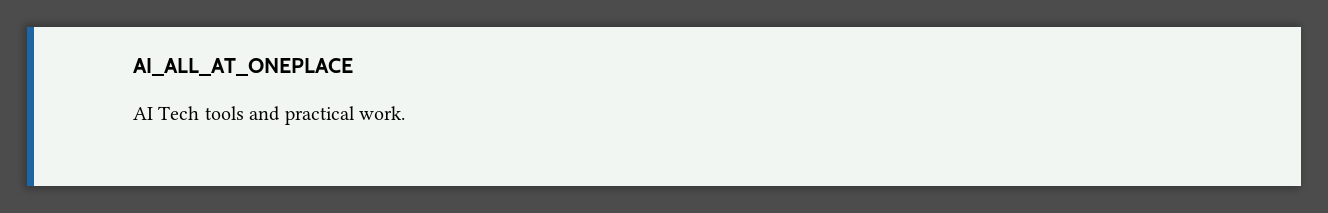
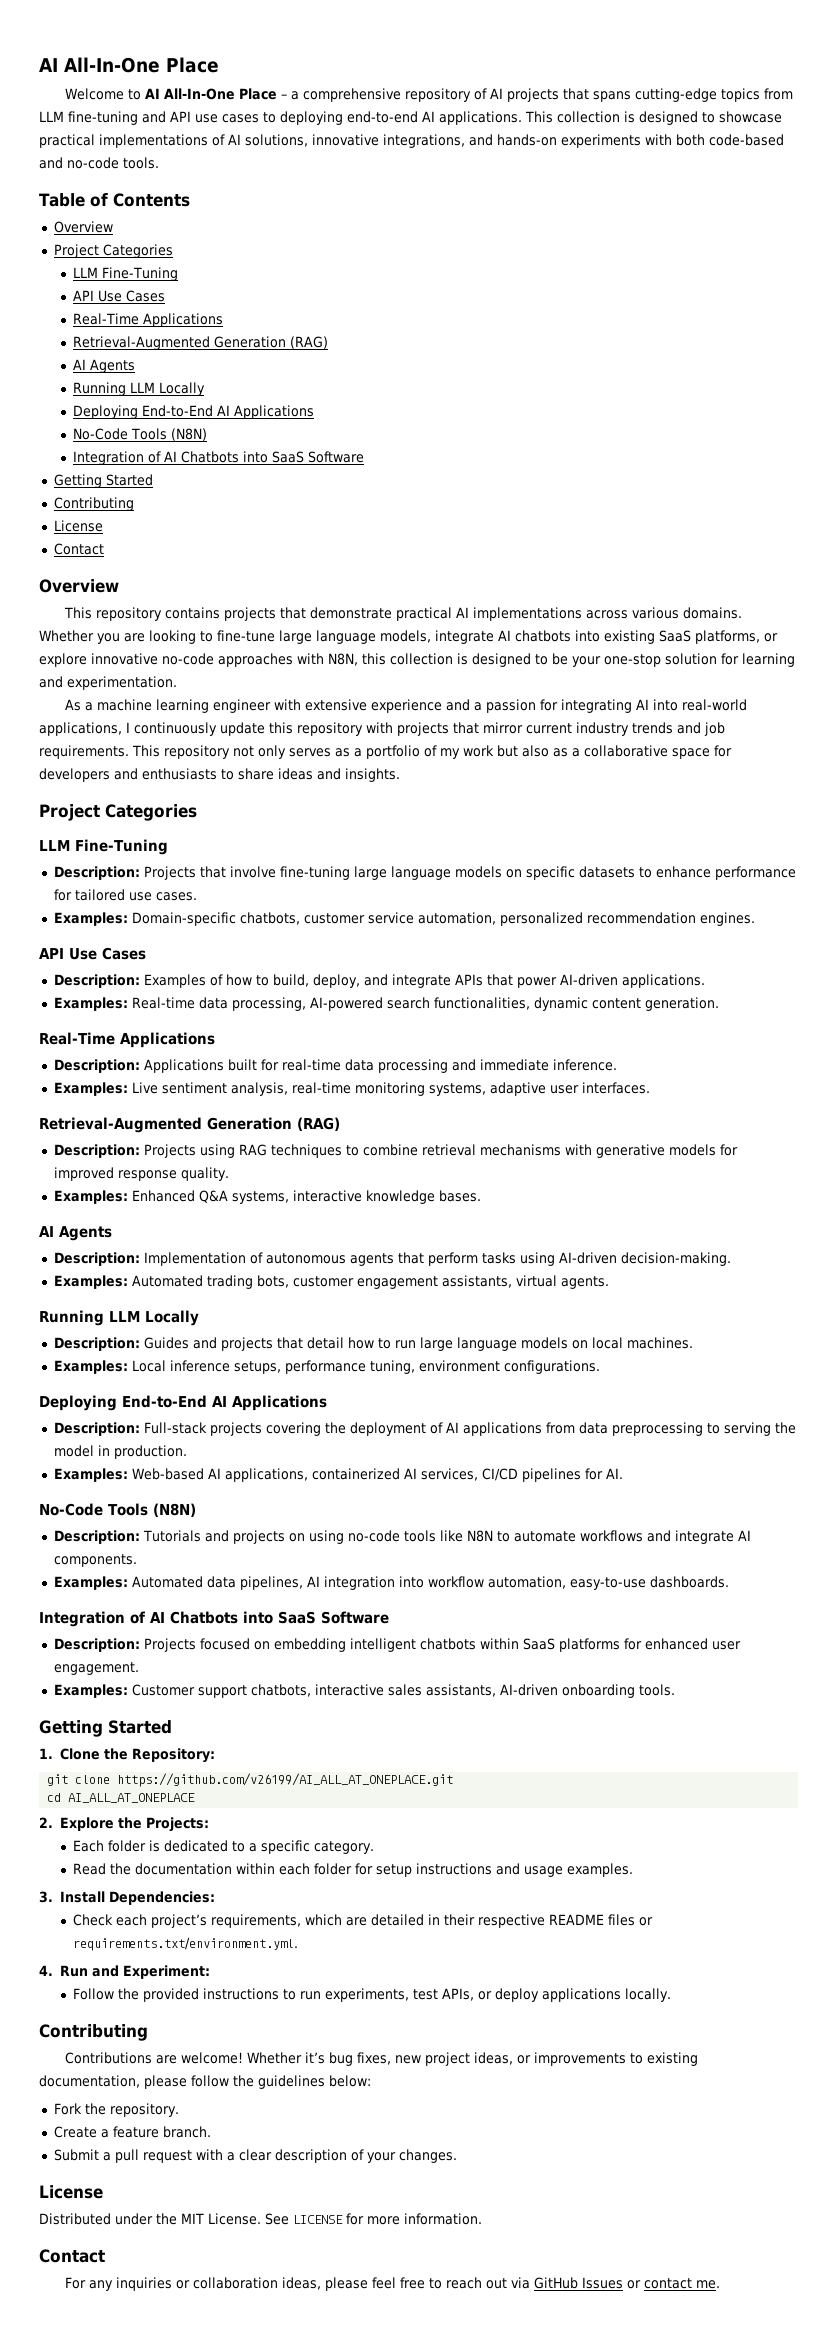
[133,58,353,76] [133,106,405,125] AI_ALL_AT_ONEPLACE // AI Tech tools and practical work. -> [39,57,219,73] [64,88,793,102] [39,111,782,125] [39,134,784,148] [39,157,159,169] [39,193,190,207] [53,221,113,233] [53,244,173,258] [73,267,179,281] [73,290,166,302] [73,313,223,327] [73,336,329,350] [73,359,136,373] [73,382,206,396] [73,405,315,419] [73,428,207,441] [73,451,365,465] [53,474,153,488] [53,497,134,511] [53,520,103,532] [53,543,104,555] [39,579,119,593] [63,607,742,621] [39,630,778,644] [39,653,795,667] [39,676,177,690] [64,699,747,713] [39,722,725,736] [39,745,732,759] [39,768,400,782] [39,804,197,821] [39,839,168,855] [53,866,796,880] [53,889,197,901] [53,912,755,926] [39,947,146,960] [53,974,705,988] [53,997,719,1011] [39,1032,215,1048] [53,1059,617,1073] [53,1082,650,1096] [39,1117,340,1133] [53,1144,738,1158] [53,1167,229,1181] [53,1190,481,1204] [39,1226,112,1241] [53,1252,731,1266] [53,1275,609,1289] [39,1310,199,1326] [53,1337,693,1351] [53,1360,600,1374] [39,1395,327,1411] [53,1422,796,1436] [53,1445,187,1459] [53,1468,623,1482] [39,1503,196,1517] [53,1530,751,1544] [53,1554,137,1567] [53,1576,729,1590] [39,1611,389,1627] [53,1638,741,1652] [53,1662,139,1675] [53,1684,675,1698] [39,1720,172,1737] [39,1748,215,1763] [47,1773,454,1787] [47,1793,196,1803] [39,1817,209,1832] [73,1840,375,1854] [73,1863,634,1877] [39,1891,215,1905] [73,1914,654,1928] [73,1937,299,1951] [39,1965,210,1979] [73,1988,672,2002] [39,2024,148,2041] [64,2052,698,2066] [39,2075,371,2089] [53,2103,179,2117] [53,2126,211,2138] [53,2149,457,2163] [39,2185,103,2199] [39,2213,482,2225] [39,2249,105,2263] [64,2277,720,2291] AI All-In-One Place // Welcome to AI All-In-One Place – a comprehensive repository of AI projects that spans cutting-edge topics from LLM fine-tuning and API use cases to deploying end-to-end AI applications. This collection is designed to showcase practical implementations of AI solutions, innovative integrations, and hands-on experiments with both code-based and no-code tools. // Table of Contents // Overview // Project Categories // LLM Fine-Tuning // API Use Cases // Real-Time Applications // Retrieval-Augmented Generation (RAG) // AI Agents // Running LLM Locally // Deploying End-to-End AI Applications // No-Code Tools (N8N) // Integration of AI Chatbots into SaaS Software // Getting Started // Contributing // License // Contact // Overview // This repository contains projects that demonstrate practical AI implementations across various domains. Whether you are looking to fine-tune large language models, integrate AI chatbots into existing SaaS platforms, or explore innovative no-code approaches with N8N, this collection is designed to be your one-stop solution for learning and experimentation. // As a machine learning engineer with extensive experience and a passion for integrating AI into real-world applications, I continuously update this repository with projects that mirror current industry trends and job requirements. This repository not only serves as a portfolio of my work but also as a collaborative space for developers and enthusiasts to share ideas and insights. // Project Categories // LLM Fine-Tuning // Description: Projects that involve fine-tuning large language models on specific datasets to enhance performance for tailored use cases. // Examples: Domain-specific chatbots, customer service automation, personalized recommendation engines. // API Use Cases // Description: Examples of how to build, deploy, and integrate APIs that power AI-driven applications. // Examples: Real-time data processing, AI-powered search functionalities, dynamic content generation. // Real-Time Applications // Description: Applications built for real-time data processing and immediate inference. // Examples: Live sentiment analysis, real-time monitoring systems, adaptive user interfaces. // Retrieval-Augmented Generation (RAG) // Description: Projects using RAG techniques to combine retrieval mechanisms with generative models for improved response quality. // Examples: Enhanced Q&A systems, interactive knowledge bases. // AI Agents // Description: Implementation of autonomous agents that perform tasks using AI-driven decision-making. // Examples: Automated trading bots, customer engagement assistants, virtual agents. // Running LLM Locally // Description: Guides and projects that detail how to run large language models on local machines. // Examples: Local inference setups, performance tuning, environment configurations. // Deploying End-to-End AI Applications // Description: Full-stack projects covering the deployment of AI applications from data preprocessing to serving the model in production. // Examples: Web-based AI applications, containerized AI services, CI/CD pipelines for AI. // No-Code Tools (N8N) // Description: Tutorials and projects on using no-code tools like N8N to automate workflows and integrate AI components. // Examples: Automated data pipelines, AI integration into workflow automation, easy-to-use dashboards. // Integration of AI Chatbots into SaaS Software // Description: Projects focused on embedding intelligent chatbots within SaaS platforms for enhanced user engagement. // Examples: Customer support chatbots, interactive sales assistants, AI-driven onboarding tools. // Getting Started // 1. Clone the Repository: // git clone https://github.com/v26199/AI_ALL_AT_ONEPLACE.git // cd AI_ALL_AT_ONEPLACE // 2. Explore the Projects: // Each folder is dedicated to a specific category. // Read the documentation within each folder for setup instructions and usage examples. // 3. Install Dependencies: // Check each project’s requirements, which are detailed in their respective README files or requirements.txt/environment.yml. // 4. Run and Experiment: // Follow the provided instructions to run experiments, test APIs, or deploy applications locally. // Contributing // Contributions are welcome! Whether it’s bug fixes, new project ideas, or improvements to existing documentation, please follow the guidelines below: // Fork the repository. // Create a feature branch. // Submit a pull request with a clear description of your changes. // License // Distributed under the MIT License. See LICENSE for more information. // Contact // For any inquiries or collaboration ideas, please feel free to reach out via GitHub Issues or contact me.

